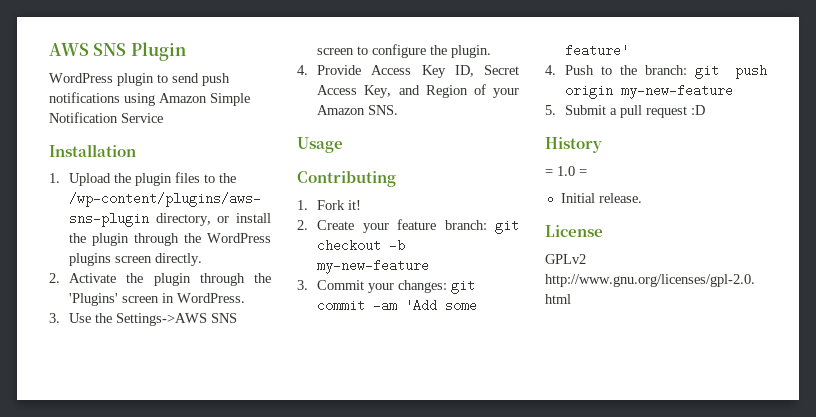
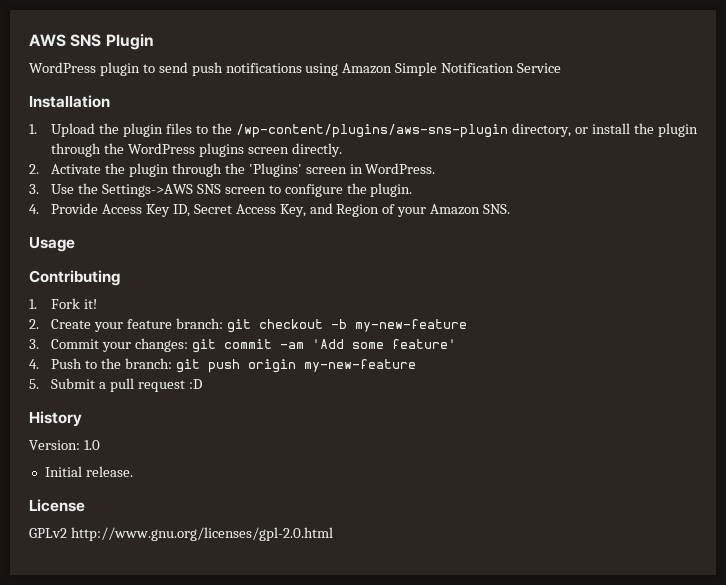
[545,169,553,176] = -> [29,440,80,450] Version:
[579,169,587,176] = -> (100, 445) none

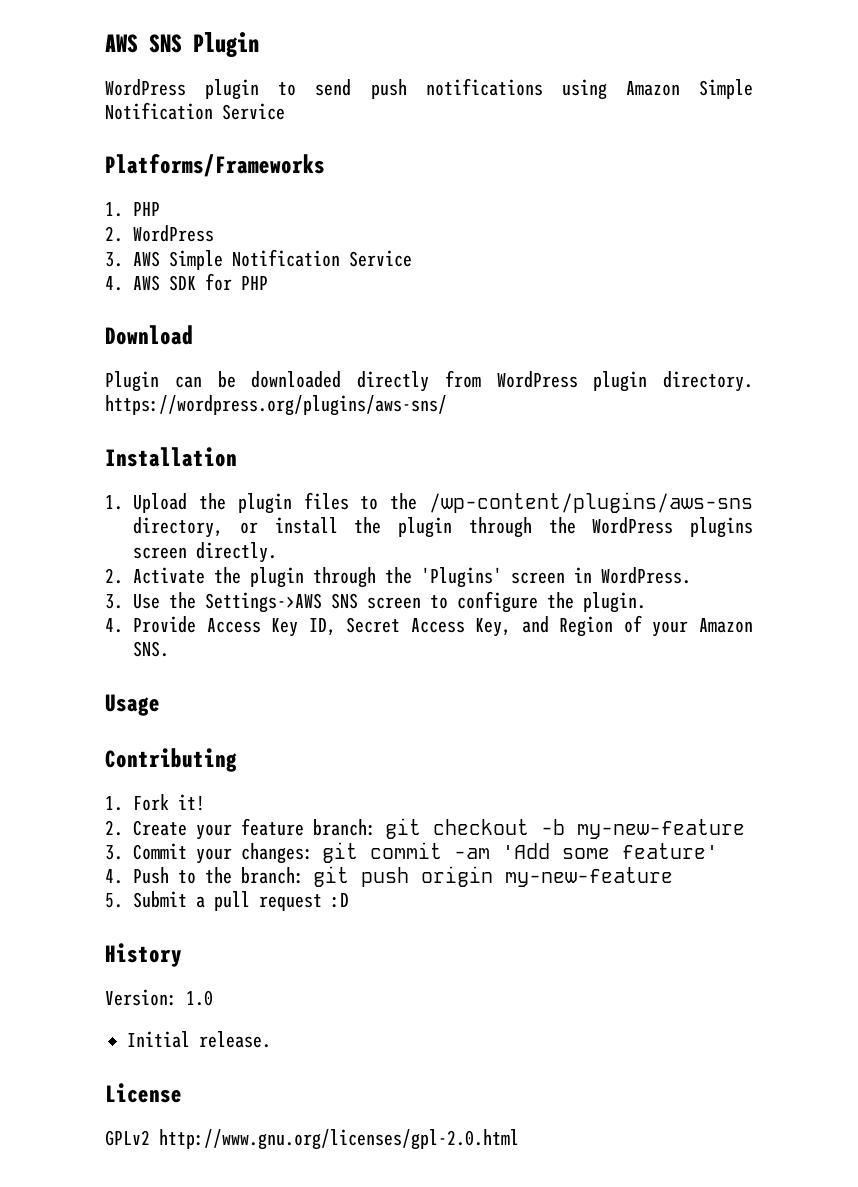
(562, 68) none -> [105,154,325,177] [105,202,160,217] [105,225,214,242] [105,249,412,270] [105,273,268,291] [105,325,193,345] [105,370,753,392] [105,395,447,416] // Platforms/Frameworks // 1. PHP // 2. WordPress // 3. AWS Simple Notification Service // 4. AWS SDK for PHP // Download // Plugin can be downloaded directly from WordPress plugin directory. https://wordpress.org/plugins/aws-sns/
[236,124,509,138] /wp-content/plugins/aws-sns-plugin -> [429,492,753,513] /wp-content/plugins/aws-sns

